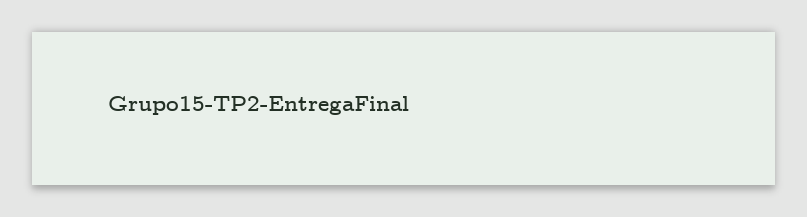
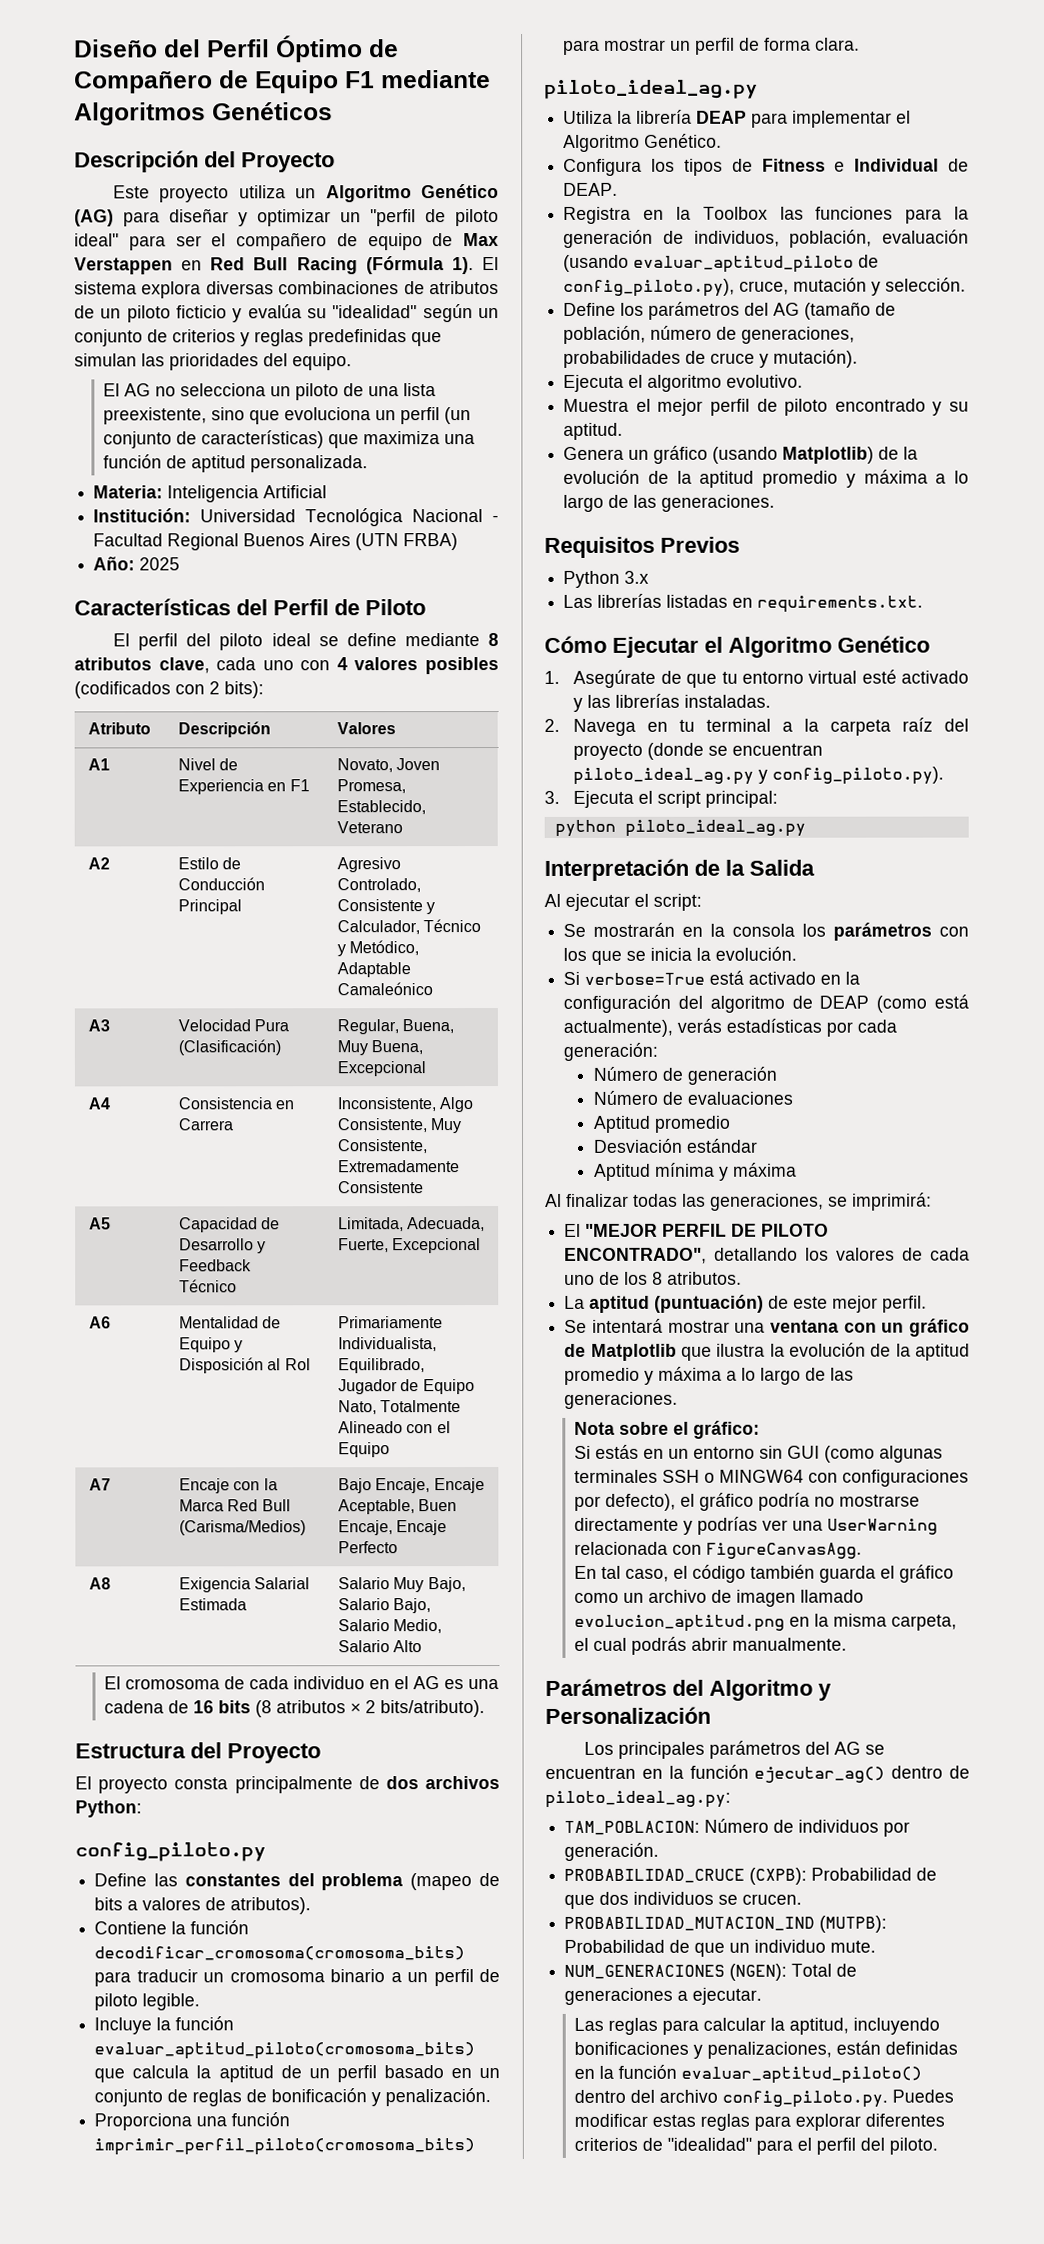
[108,96,409,115] Grupo15-TP2-EntregaFinal -> [74,35,399,63] [74,70,491,94] [74,102,333,126] [74,150,335,173] [113,184,499,203] [74,208,499,227] [74,232,499,251] [74,256,500,275] [74,281,499,299] [74,304,499,323] [74,329,442,347] [74,353,352,371] [103,383,437,401] [103,407,472,425] [103,430,476,449] [103,454,369,473] [93,485,328,503] [93,508,499,527] [93,533,459,551] [93,556,181,571] [74,598,426,616] [113,633,499,651] [74,657,499,675] [74,681,264,699] [87,722,151,735] [177,721,271,738] [336,722,396,735] [87,758,110,771] [177,758,239,771] [177,779,310,795] [336,758,441,773] [336,779,406,794] [336,800,426,815] [336,821,403,834] [87,857,110,870] [177,857,242,870] [177,877,265,891] [177,899,242,915] [336,857,401,873] [336,878,421,893] [336,899,436,915] [336,919,482,935] [336,940,420,957] [336,962,411,978] [336,982,433,996] [87,1019,110,1032] [177,1019,290,1032] [177,1039,281,1056] [336,1019,455,1035] [336,1040,424,1056] [336,1061,426,1077] [87,1097,110,1110] [177,1097,295,1110] [177,1118,234,1131] [336,1097,474,1113] [336,1118,463,1134] [337,1139,428,1154] [337,1160,460,1173] [337,1181,424,1194] [88,1217,111,1230] [178,1217,281,1233] [178,1238,267,1254] [178,1259,252,1272] [178,1279,237,1293] [337,1217,486,1232] [337,1238,482,1254] [88,1316,111,1329] [178,1316,282,1329] [178,1337,244,1353] [178,1357,311,1374] [337,1316,443,1329] [337,1337,437,1352] [337,1358,425,1374] [337,1379,475,1395] [337,1400,462,1415] [337,1421,451,1434] [337,1442,390,1458] [88,1478,111,1491] [178,1478,278,1494] [178,1499,291,1512] [178,1520,306,1536] [337,1478,485,1494] [337,1499,458,1515] [337,1520,448,1536] [337,1541,398,1554] [88,1577,111,1590] [178,1577,311,1593] [178,1598,247,1611] [337,1577,466,1593] [337,1598,432,1614] [337,1619,443,1634] [337,1640,423,1653] [104,1676,500,1690] [104,1700,486,1718] [75,1742,321,1764] [75,1776,501,1794] [75,1800,142,1818] [75,1842,266,1862] [94,1873,500,1891] [94,1897,312,1915] [94,1920,250,1935] [94,1946,466,1961] [94,1969,500,1987] [94,1993,201,2011] [94,2016,235,2035] [94,2042,476,2060] [94,2065,500,2083] [94,2088,492,2107] [94,2112,291,2131] [94,2138,476,2156] [563,37,861,55] [544,79,758,99] [563,109,912,128] [563,133,723,152] [563,158,969,176] [563,182,619,196] [563,206,969,224] [563,229,969,248] [563,254,880,273] [563,277,967,297] [563,301,897,320] [563,325,856,344] [563,349,859,368] [563,374,804,392] [563,398,969,416] [563,422,624,440] [563,445,919,464] [563,469,969,488] [563,494,776,512] [544,536,740,558] [563,570,650,588] [563,593,924,613] [544,635,930,658] [544,669,969,688] [573,693,772,712] [544,717,969,736] [573,742,824,760] [573,766,945,785] [544,790,779,808] [554,819,806,837] [544,858,815,881] [544,893,702,911] [563,922,969,941] [563,946,798,965] [563,970,861,985] [563,994,969,1013] [563,1018,898,1037] [563,1042,659,1061] [592,1066,777,1085] [592,1090,793,1105] [592,1115,731,1133] [593,1138,758,1153] [593,1162,797,1181] [545,1192,932,1211] [564,1223,830,1237] [564,1247,970,1264] [564,1271,743,1285] [564,1294,928,1313] [564,1318,970,1337] [564,1342,970,1361] [564,1366,855,1385] [564,1391,679,1409] [574,1420,761,1439] [574,1444,944,1463] [574,1469,970,1487] [574,1492,921,1511] [574,1516,939,1535] [574,1541,863,1559] [574,1564,955,1583] [574,1589,865,1607] [574,1613,958,1632] [574,1636,848,1655] [545,1678,832,1701] [545,1706,711,1724] [584,1740,886,1759] [545,1764,970,1783] [545,1790,731,1808] [564,1818,911,1837] [564,1842,660,1861] [564,1867,938,1885] [564,1891,803,1909] [564,1915,888,1933] [564,1939,877,1957] [564,1963,858,1981] [564,1987,763,2005] [574,2017,941,2035] [574,2040,959,2059] [574,2064,923,2084] [574,2089,955,2108] [574,2113,946,2131] [574,2137,939,2155] Diseño del Perfil Óptimo de Compañero de Equipo F1 mediante Algoritmos Genéticos // Descripción del Proyecto // Este proyecto utiliza un Algoritmo Genético (AG) para diseñar y optimizar un "perfil de piloto ideal" para ser el compañero de equipo de Max Verstappen en Red Bull Racing (Fórmula 1). El sistema explora diversas combinaciones de atributos de un piloto ficticio y evalúa su "idealidad" según un conjunto de criterios y reglas predefinidas que simulan las prioridades del equipo. // El AG no selecciona un piloto de una lista preexistente, sino que evoluciona un perfil (un conjunto de características) que maximiza una función de aptitud personalizada. // Materia: Inteligencia Artificial // Institución: Universidad Tecnológica Nacional - Facultad Regional Buenos Aires (UTN FRBA) // Año: 2025 // Características del Perfil de Piloto // El perfil del piloto ideal se define mediante 8 atributos clave, cada uno con 4 valores posibles (codificados con 2 bits): // Atributo | Descripción | Valores // A1 | Nivel de Experiencia en F1 | Novato, Joven Promesa, Establecido, Veterano // A2 | Estilo de Conducción Principal | Agresivo Controlado, Consistente y Calculador, Técnico y Metódico, Adaptable Camaleónico // A3 | Velocidad Pura (Clasificación) | Regular, Buena, Muy Buena, Excepcional // A4 | Consistencia en Carrera | Inconsistente, Algo Consistente, Muy Consistente, Extremadamente Consistente // A5 | Capacidad de Desarrollo y Feedback Técnico | Limitada, Adecuada, Fuerte, Excepcional // A6 | Mentalidad de Equipo y Disposición al Rol | Primariamente Individualista, Equilibrado, Jugador de Equipo Nato, Totalmente Alineado con el Equipo // A7 | Encaje con la Marca Red Bull (Carisma/Medios) | Bajo Encaje, Encaje Aceptable, Buen Encaje, Encaje Perfecto // A8 | Exigencia Salarial Estimada | Salario Muy Bajo, Salario Bajo, Salario Medio, Salario Alto // El cromosoma de cada individuo en el AG es una cadena de 16 bits (8 atributos × 2 bits/atributo). // Estructura del Proyecto // El proyecto consta principalmente de dos archivos Python: // config_piloto.py // Define las constantes del problema (mapeo de bits a valores de atributos). // Contiene la función decodificar_cromosoma(cromosoma_bits) para traducir un cromosoma binario a un perfil de piloto legible. // Incluye la función evaluar_aptitud_piloto(cromosoma_bits) que calcula la aptitud de un perfil basado en un conjunto de reglas de bonificación y penalización. // Proporciona una función imprimir_perfil_piloto(cromosoma_bits) para mostrar un perfil de forma clara. // piloto_ideal_ag.py // Utiliza la librería DEAP para implementar el Algoritmo Genético. // Configura los tipos de Fitness e Individual de DEAP. // Registra en la Toolbox las funciones para la generación de individuos, población, evaluación (usando evaluar_aptitud_piloto de config_piloto.py), cruce, mutación y selección. // Define los parámetros del AG (tamaño de población, número de generaciones, probabilidades de cruce y mutación). // Ejecuta el algoritmo evolutivo. // Muestra el mejor perfil de piloto encontrado y su aptitud. // Genera un gráfico (usando Matplotlib) de la evolución de la aptitud promedio y máxima a lo largo de las generaciones. // Requisitos Previos // Python 3.x // Las librerías listadas en requirements.txt. // Cómo Ejecutar el Algoritmo Genético // 1. Asegúrate de que tu entorno virtual esté activado y las librerías instaladas. // 2. Navega en tu terminal a la carpeta raíz del proyecto (donde se encuentran piloto_ideal_ag.py y config_piloto.py). // 3. Ejecuta el script principal: // python piloto_ideal_ag.py // Interpretación de la Salida // Al ejecutar el script: // Se mostrarán en la consola los parámetros con los que se inicia la evolución. // Si verbose=True está activado en la configuración del algoritmo de DEAP (como está actualmente), verás estadísticas por cada generación: // Número de generación // Número de evaluaciones // Aptitud promedio // Desviación estándar // Aptitud mínima y máxima // Al finalizar todas las generaciones, se imprimirá: // El "MEJOR PERFIL DE PILOTO ENCONTRADO", detallando los valores de cada uno de los 8 atributos. // La aptitud (puntuación) de este mejor perfil. // Se intentará mostrar una ventana con un gráfico de Matplotlib que ilustra la evolución de la aptitud promedio y máxima a lo largo de las generaciones. // Nota sobre el gráfico: // Si estás en un entorno sin GUI (como algunas terminales SSH o MINGW64 con configuraciones por defecto), el gráfico podría no mostrarse directamente y podrías ver una UserWarning relacionada con FigureCanvasAgg. // En tal caso, el código también guarda el gráfico como un archivo de imagen llamado evolucion_aptitud.png en la misma carpeta, el cual podrás abrir manualmente. // Parámetros del Algoritmo y Personalización // Los principales parámetros del AG se encuentran en la función ejecutar_ag() dentro de piloto_ideal_ag.py: // TAM_POBLACION: Número de individuos por generación. // PROBABILIDAD_CRUCE (CXPB): Probabilidad de que dos individuos se crucen. // PROBABILIDAD_MUTACION_IND (MUTPB): Probabilidad de que un individuo mute. // NUM_GENERACIONES (NGEN): Total de generaciones a ejecutar. // Las reglas para calcular la aptitud, incluyendo bonificaciones y penalizaciones, están definidas en la función evaluar_aptitud_piloto() dentro del archivo config_piloto.py. Puedes modificar estas reglas para explorar diferentes criterios de "idealidad" para el perfil del piloto.

